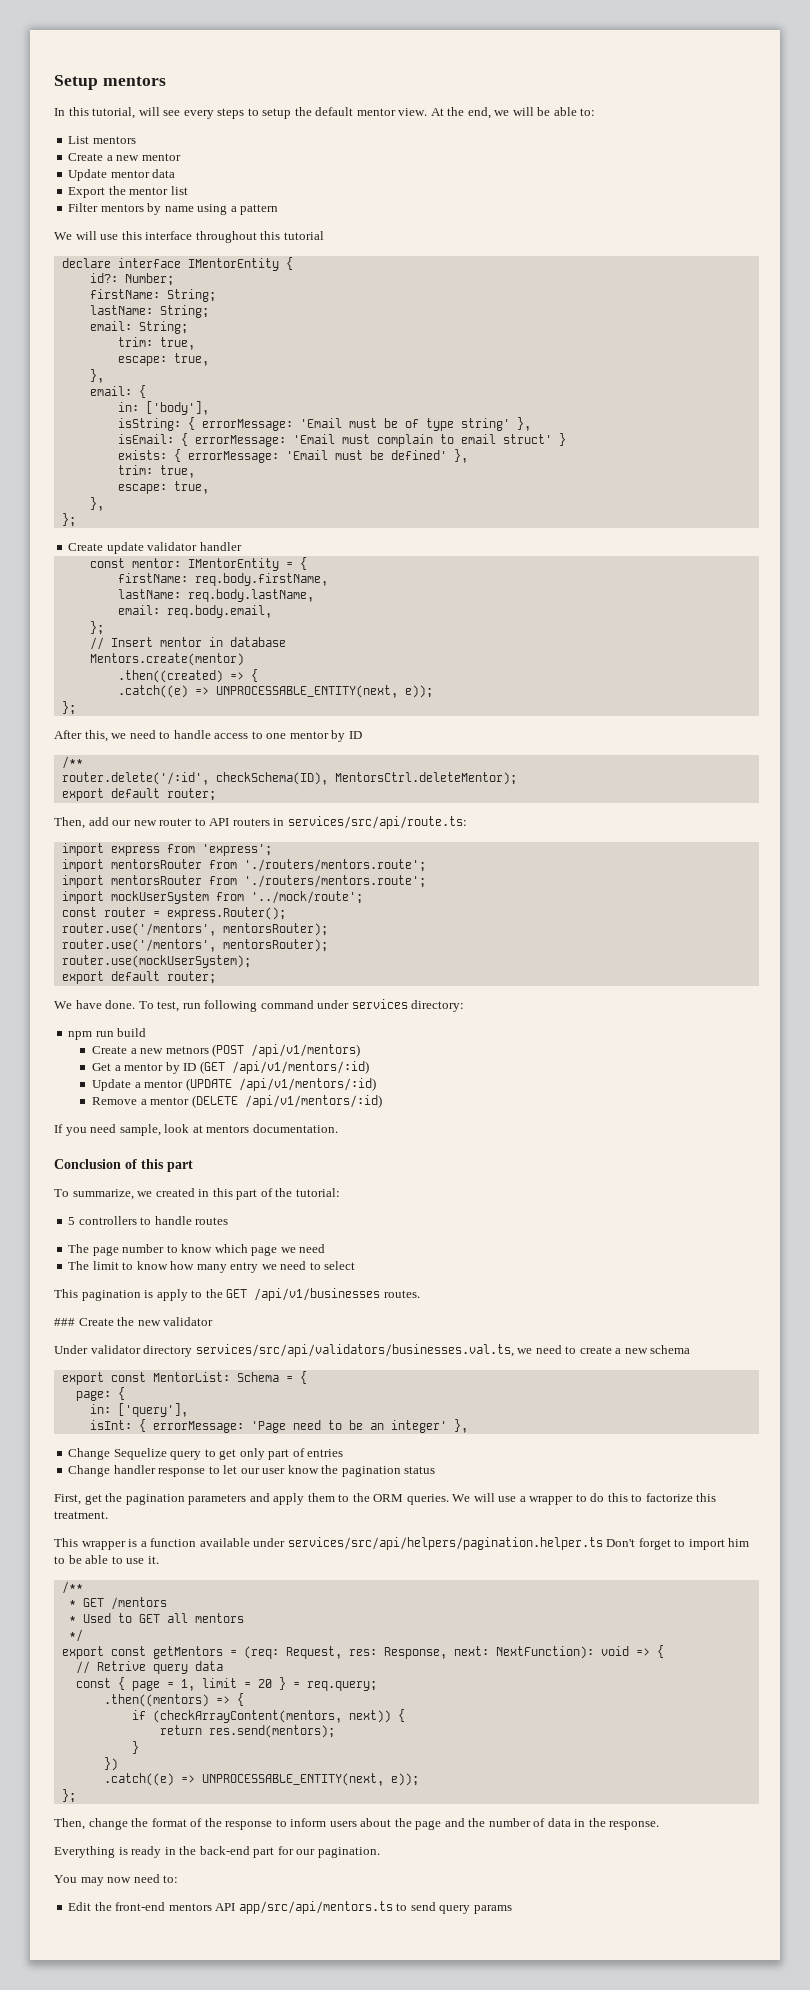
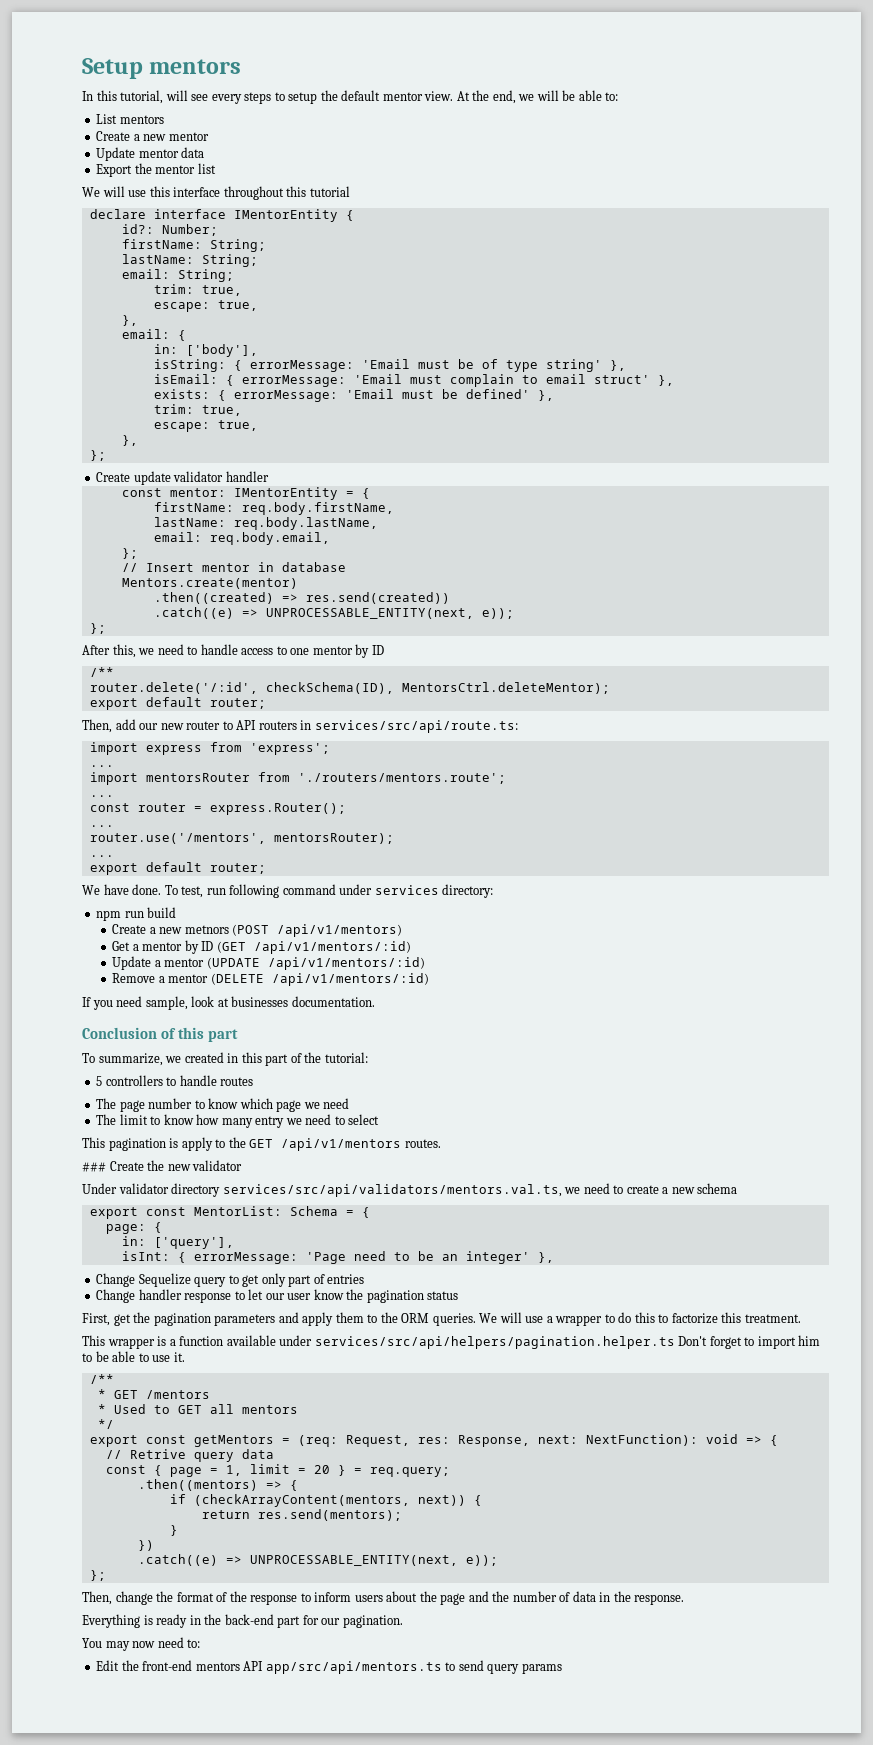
[68,203,279,215] // Filter mentors by name using a pattern -> (216, 168) none
[558,433,566,446] } -> [657,375,674,386] },
[250,669,258,682] { -> [305,592,450,604] res.send(created))
[61,859,426,872] [61,875,426,888] [61,891,363,904] import mentorsRouter from './routers/mentors.route'; // import mentorsRouter from './routers/mentors.route'; // import mockUserSystem from '../mock/route'; -> [89,765,114,767] [89,772,506,785] [89,795,114,797] ... // import mentorsRouter from './routers/mentors.route'; // ...
[61,923,328,936] [61,939,328,952] [61,955,251,968] router.use('/mentors', mentorsRouter); // router.use('/mentors', mentorsRouter); // router.use(mockUserSystem); -> [89,825,114,827] [89,833,394,844] [89,855,114,857] ... // router.use('/mentors', mentorsRouter); // ...
[206,1125,250,1133] mentors -> [231,996,289,1007] businesses
[254,1288,381,1301] /api/v1/businesses -> [281,1138,402,1151] /api/v1/mentors
[195,1344,514,1357] services/src/api/validators/businesses.val.ts, -> [222,1184,562,1197] services/src/api/validators/mentors.val.ts,

